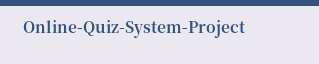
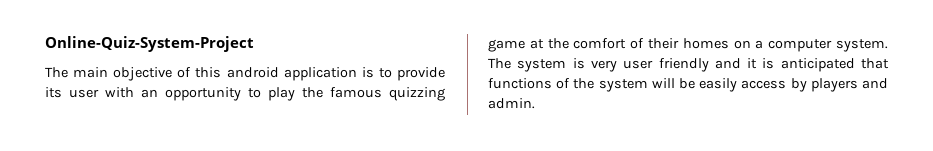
(246, 29) none -> [45,67,445,81] [45,87,445,101] [488,38,888,52] [488,58,889,72] [488,78,888,92] [488,98,535,109] // The main objective of this android application is to provide its user with an opportunity to play the famous quizzing game at the comfort of their homes on a computer system. The system is very user friendly and it is anticipated that functions of the system will be easily access by players and admin.

